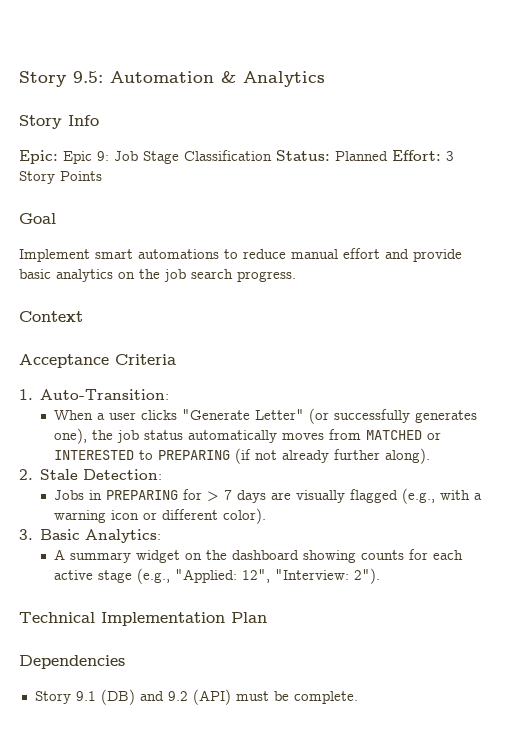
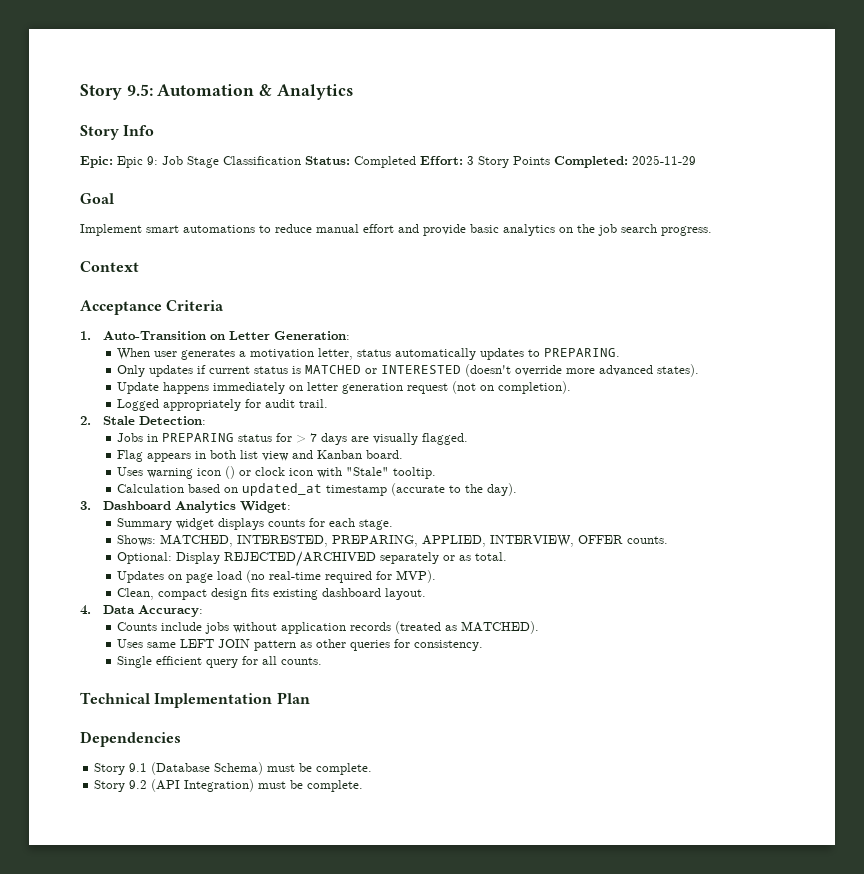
[335,151,388,161] Planned -> [354,156,416,168] Completed
(102, 176) none -> [554,155,696,168] Completed: 2025-11-29
[40,389,170,400] [53,408,477,424] [53,428,441,444] [53,448,430,464] Auto-Transition: // When a user clicks "Generate Letter" (or successfully generates one), the job status automatically moves from MATCHED or INTERESTED to PREPARING (if not already further along). -> [103,331,351,340] [117,348,621,360] [117,364,700,377] [117,381,572,394] [117,399,329,411] Auto-Transition on Letter Generation: // When user generates a motivation letter, status automatically updates to PREPARING. // Only updates if current status is MATCHED or INTERESTED (doesn't override more advanced states). // Update happens immediately on letter generation request (not on completion). // Logged appropriately for audit trail.
(178, 495) none -> [238,434,273,442] status
[349,488,482,504] [53,508,266,524] [19,529,162,543] [53,549,463,563] [53,568,380,584] flagged (e.g., with a warning icon or different color). // 3. Basic Analytics: // A summary widget on the dashboard showing counts for each active stage (e.g., "Applied: 12", "Interview: 2"). -> [422,433,469,445] [117,450,404,462] [117,466,437,479] [117,483,518,496] [80,501,292,513] [117,518,394,530] [117,534,669,547] [117,551,508,567] [117,570,437,583] [117,588,427,600] [80,605,204,617] [117,621,540,634] [117,639,484,651] [117,656,323,668] flagged. // Flag appears in both list view and Kanban board. // Uses warning icon () or clock icon with "Stale" tooltip. // Calculation based on updated_at timestamp (accurate to the day). // 3. Dashboard Analytics Widget: // Summary widget displays counts for each stage. // Shows: MATCHED, INTERESTED, PREPARING, APPLIED, INTERVIEW, OFFER counts. // Optional: Display REJECTED/ARCHIVED separately or as total. // Updates on page load (no real-time required for MVP). // Clean, compact design fits existing dashboard layout. // 4. Data Accuracy: // Counts include jobs without application records (treated as MATCHED). // Uses same LEFT JOIN pattern as other queries for consistency. // Single efficient query for all counts.
[100,689,358,705] (DB) and 9.2 (API) must be complete. -> [151,762,373,775] [94,779,364,792] (Database Schema) must be complete. // Story 9.2 (API Integration) must be complete.

